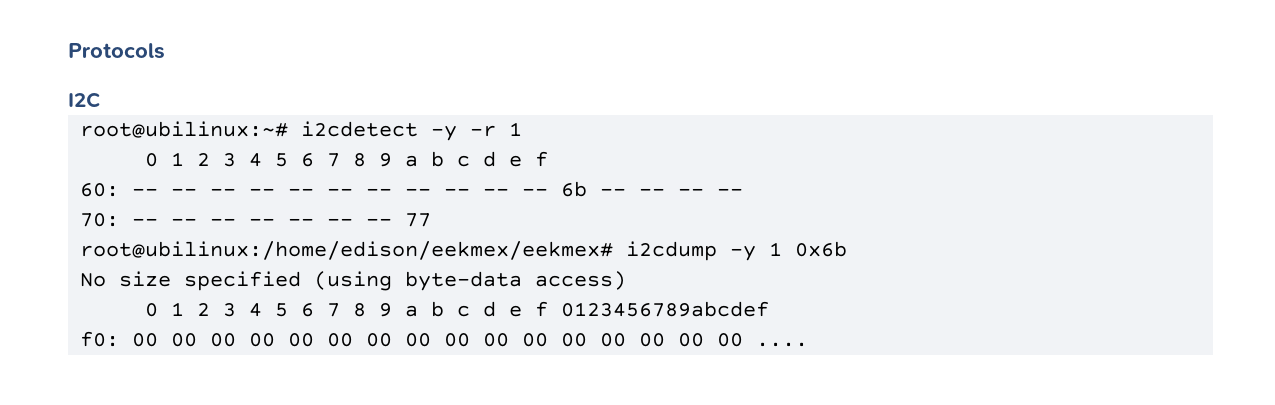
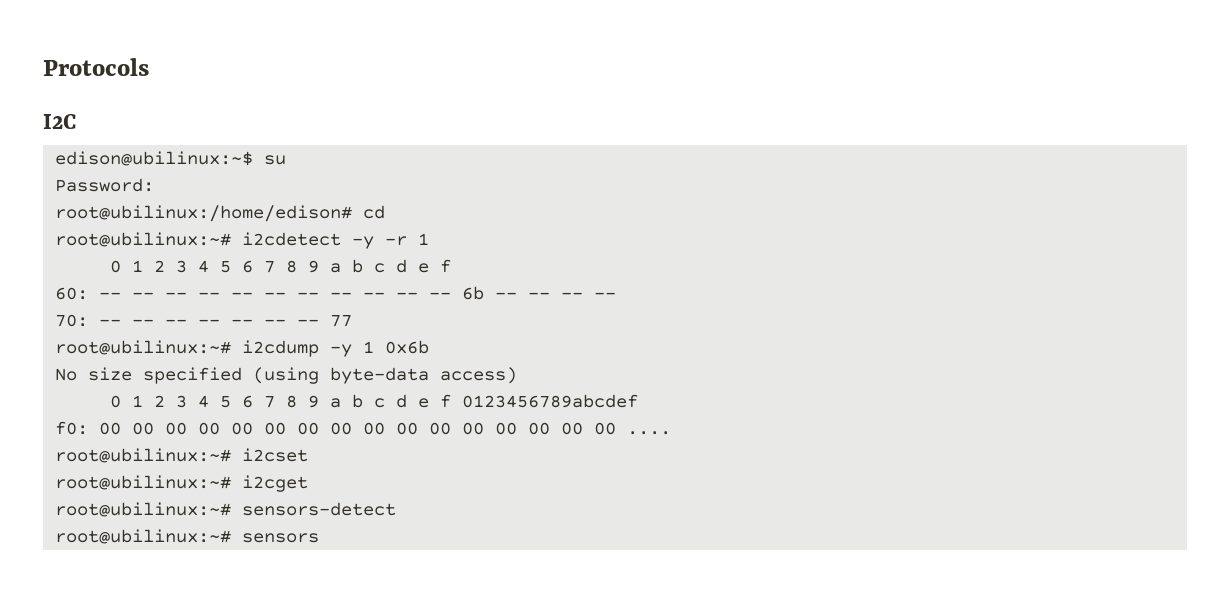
(101, 100) none -> [54,151,286,166] [54,178,154,192] [54,205,385,222] // edison@ubilinux:~$ su // Password: // root@ubilinux:/home/edison# cd
[79,241,613,260] root@ubilinux:/home/edison/eekmex/eekmex# -> [54,340,231,355] root@ubilinux:~#
(808, 344) none -> [54,448,308,463] [54,475,308,492] [54,502,396,517] [54,529,319,544] // root@ubilinux:~# i2cset // root@ubilinux:~# i2cget // root@ubilinux:~# sensors-detect // root@ubilinux:~# sensors

